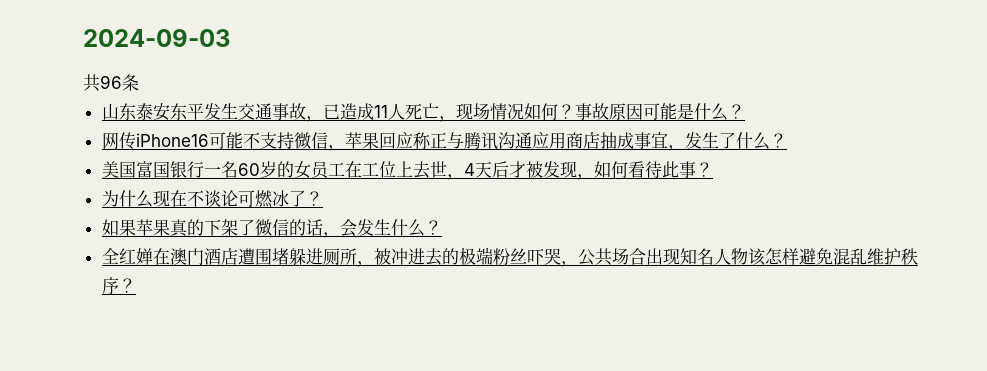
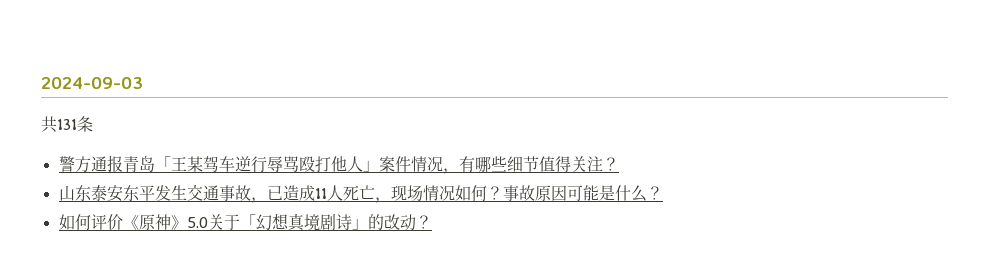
[100,75,122,89] 96 -> [57,119,77,130] 131
(139, 82) none -> [58,155,619,174] // 警方通报青岛「王某驾车逆行辱骂殴打他人」案件情况，有哪些细节值得关注？
[101,132,787,151] [101,161,713,180] [101,190,323,208] [101,219,442,238] [101,247,918,267] [101,277,119,294] 网传iPhone16可能不支持微信，苹果回应称正与腾讯沟通应用商店抽成事宜，发生了什么？ // 美国富国银行一名60岁的女员工在工位上去世，4天后才被发现，如何看待此事？ // 为什么现在不谈论可燃冰了？ // 如果苹果真的下架了微信的话，会发生什么？ // 全红婵在澳门酒店遭围堵躲进厕所，被冲进去的极端粉丝吓哭，公共场合出现知名人物该怎样避免混乱维护秩序 -> [58,213,416,231] 如何评价《原神》5.0关于「幻想真境剧诗」的改动

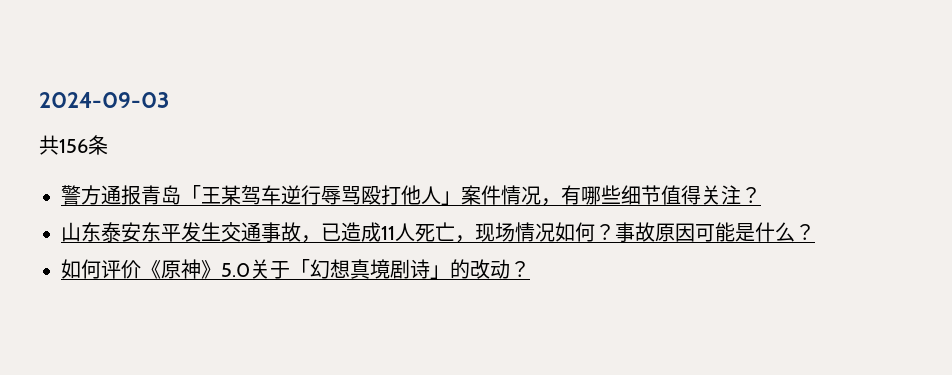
[57,119,77,130] 131 -> [59,139,88,153] 156

